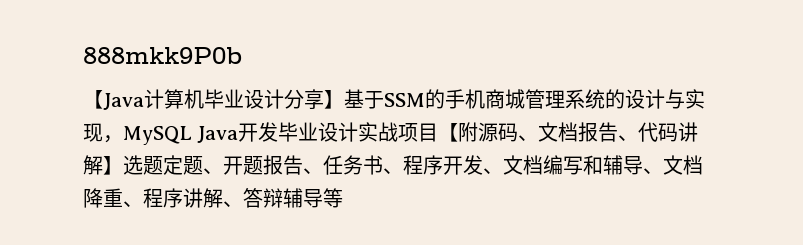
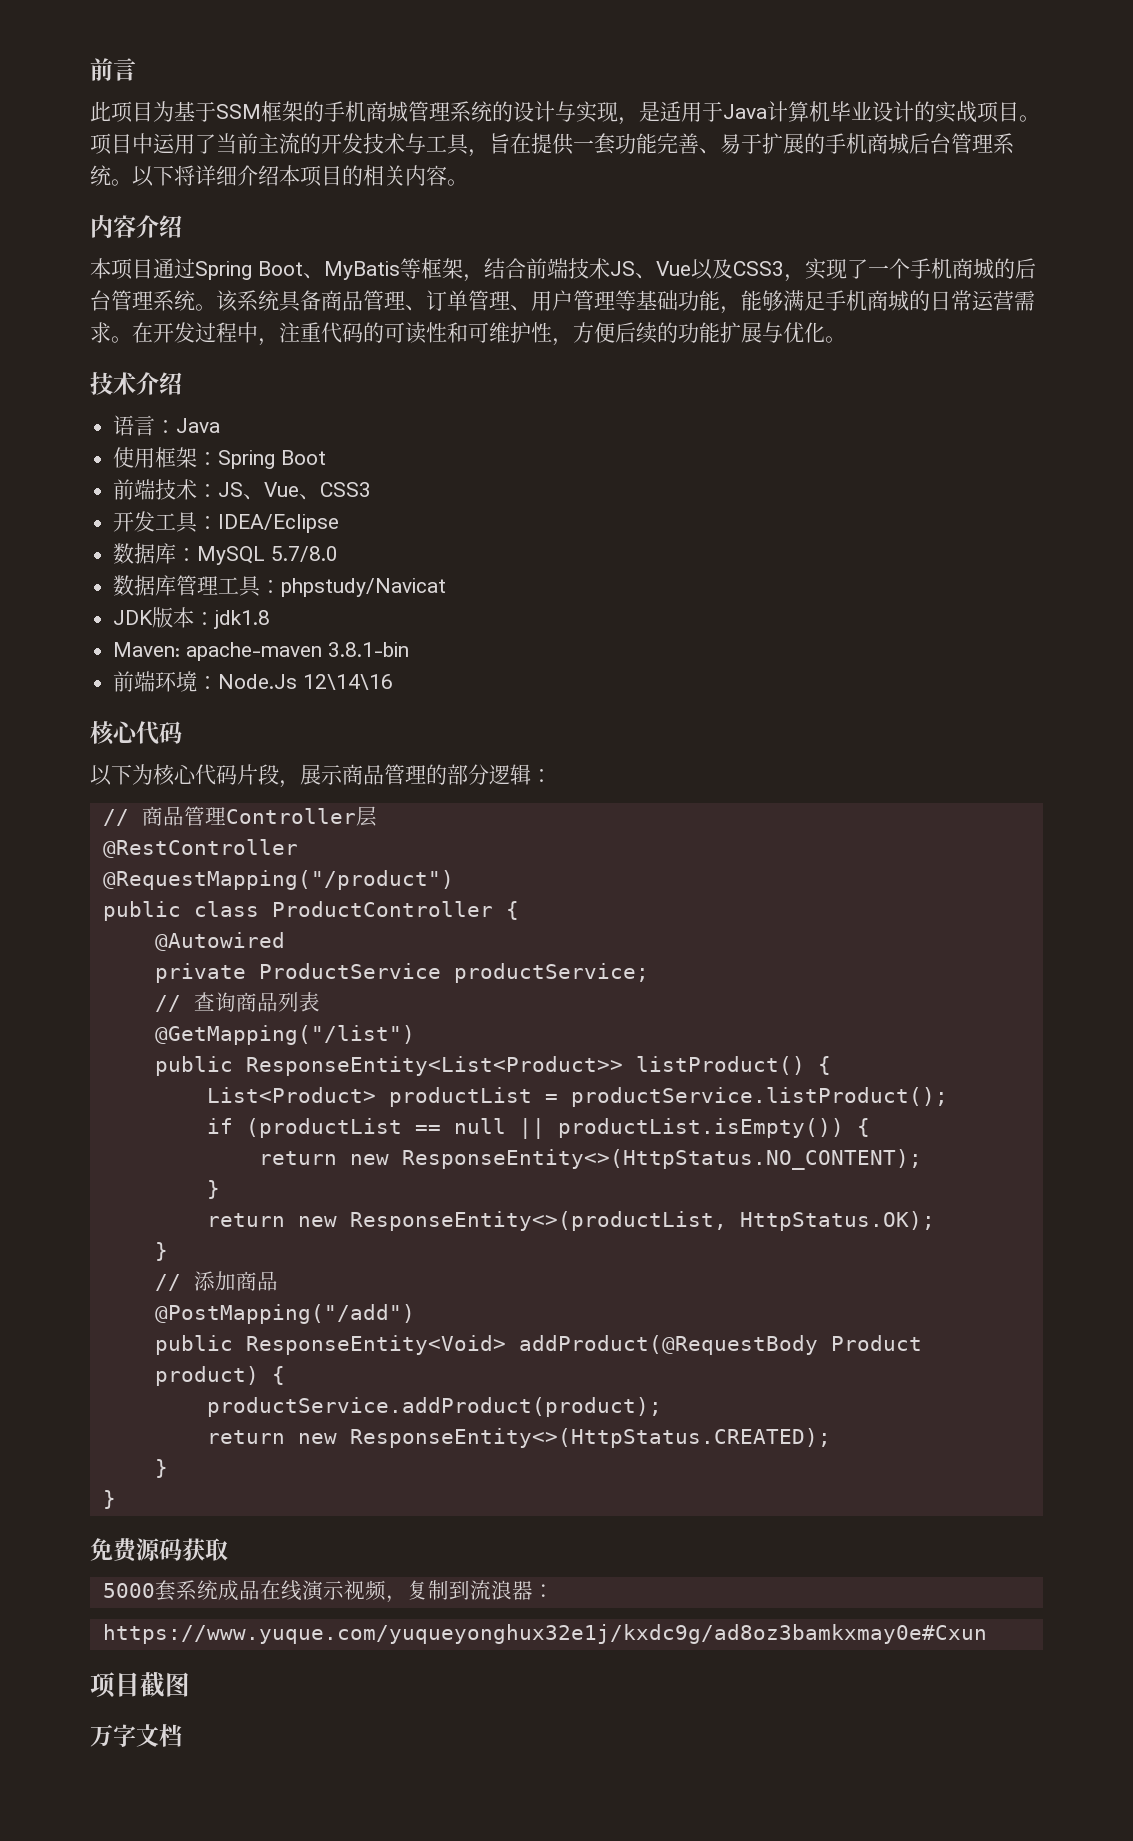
[83,47,242,64] [83,89,344,110] 888mkk9P0b // 【Java计算机毕业设计分享】 -> [90,58,136,81] [90,101,174,123] 前言 // 此项目为
(425, 100) none -> [261,101,303,122] 框架
[123,122,359,145] MySQL Java开发毕业设计 -> [639,101,935,122] 是适用于Java计算机毕业设计的
[438,122,699,142] [83,155,703,175] [83,188,343,208] 【附源码、文档报告、代码讲解】选题定题、开题报告、任务书、程序开发、文档编写和辅导、文档降重、程序讲解、答辩辅导等 -> [1019,115,1040,122] [90,133,1014,157] [90,165,468,187] [90,215,182,238] [90,258,1036,282] [90,290,1035,314] [90,322,846,346] [90,372,182,395] [113,415,221,436] [113,447,327,469] [113,479,372,500] [113,511,340,533] [113,543,339,565] [113,575,447,597] [113,607,271,629] [113,642,410,661] [113,671,394,692] [90,721,182,746] [90,764,552,788] [102,806,377,827] [102,839,298,858] [102,870,454,890] [102,901,519,921] [154,932,285,951] [154,963,649,983] [154,992,320,1012] [154,1025,415,1045] [154,1056,831,1076] [206,1087,948,1107] [206,1118,870,1139] [258,1149,922,1170] [206,1180,220,1199] [206,1211,935,1231] [154,1242,168,1261] [154,1271,278,1291] [154,1304,415,1324] [154,1335,922,1355] [154,1366,285,1386] [206,1397,662,1417] [206,1428,831,1448] [154,1459,168,1478] [102,1490,116,1509] [90,1538,228,1562] [102,1580,554,1603] [102,1624,987,1644] [90,1672,190,1698] [90,1724,182,1747] 。项目中运用了当前主流的开发技术与工具，旨在提供一套功能完善、易于扩展的手机商城后台管理系统。以下将详细介绍本项目的相关内容。 // 内容介绍 // 本项目通过Spring Boot、MyBatis等框架，结合前端技术JS、Vue以及CSS3，实现了一个手机商城的后台管理系统。该系统具备商品管理、订单管理、用户管理等基础功能，能够满足手机商城的日常运营需求。在开发过程中，注重代码的可读性和可维护性，方便后续的功能扩展与优化。 // 技术介绍 // 语言：Java // 使用框架：Spring Boot // 前端技术：JS、Vue、CSS3 // 开发工具：IDEA/Eclipse // 数据库：MySQL 5.7/8.0 // 数据库管理工具：phpstudy/Navicat // JDK版本：jdk1.8 // Maven: apache-maven 3.8.1-bin // 前端环境：Node.Js 12\14\16 // 核心代码 // 以下为核心代码片段，展示商品管理的部分逻辑： // // 商品管理Controller层 // @RestController // @RequestMapping("/product") // public class ProductController { // @Autowired // private ProductService productService; // // 查询商品列表 // @GetMapping("/list") // public ResponseEntity<List<Product>> listProduct() { // List<Product> productList = productService.listProduct(); // if (productList == null || productList.isEmpty()) { // return new ResponseEntity<>(HttpStatus.NO_CONTENT); // } // return new ResponseEntity<>(productList, HttpStatus.OK); // } // // 添加商品 // @PostMapping("/add") // public ResponseEntity<Void> addProduct(@RequestBody Product product) { // productService.addProduct(product); // return new ResponseEntity<>(HttpStatus.CREATED); // } // } // 免费源码获取 // 5000套系统成品在线演示视频，复制到流浪器： // https://www.yuque.com/yuqueyonghux32e1j/kxdc9g/ad8oz3bamkxmay0e#Cxun // 项目截图 // 万字文档

